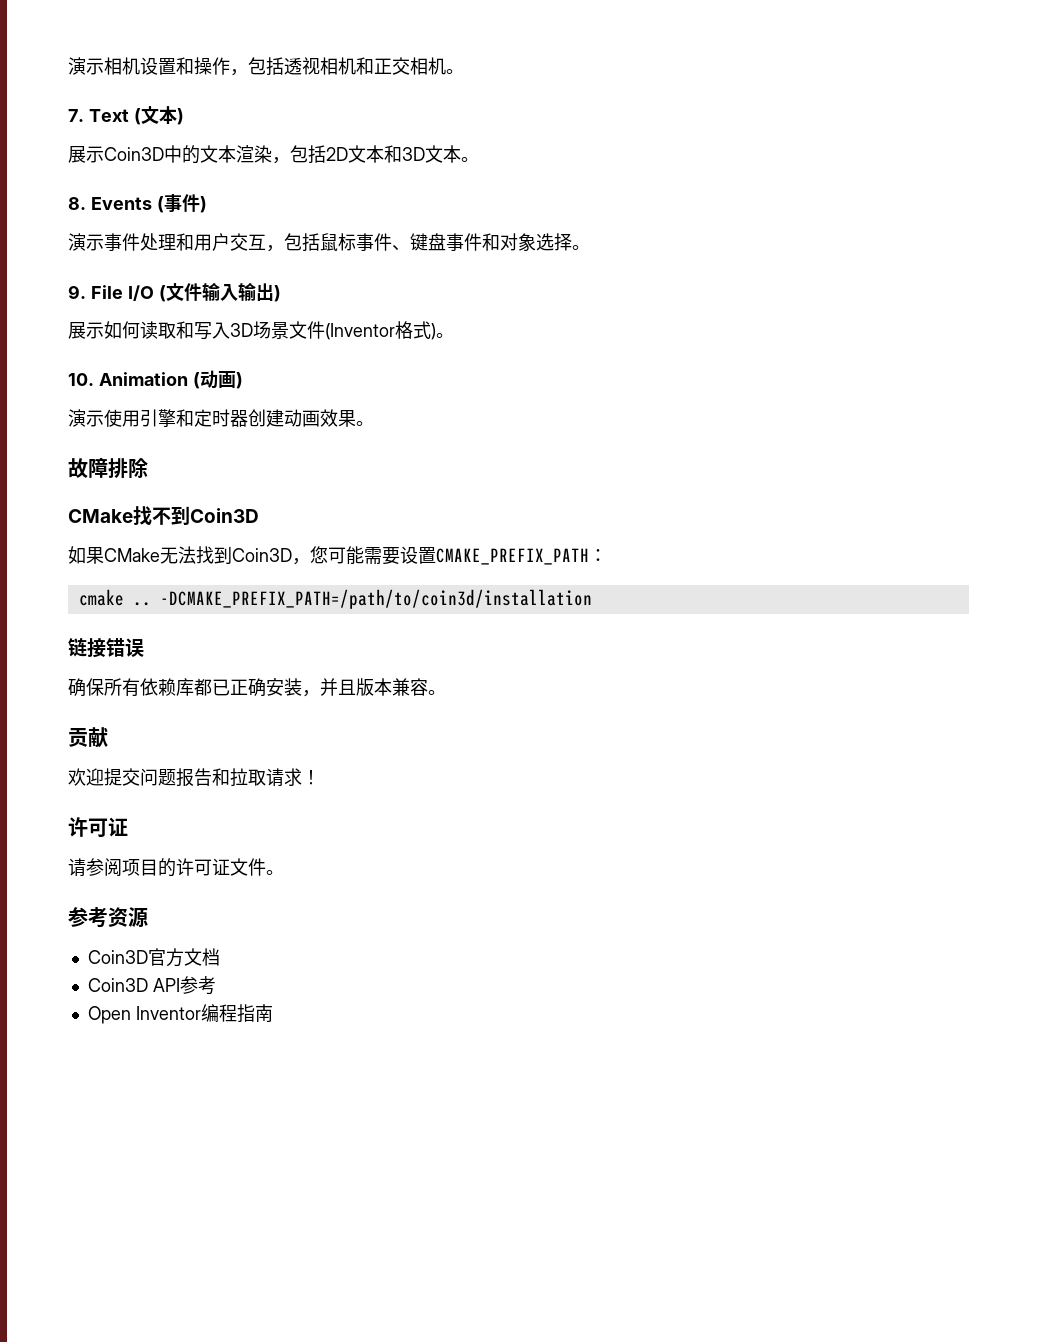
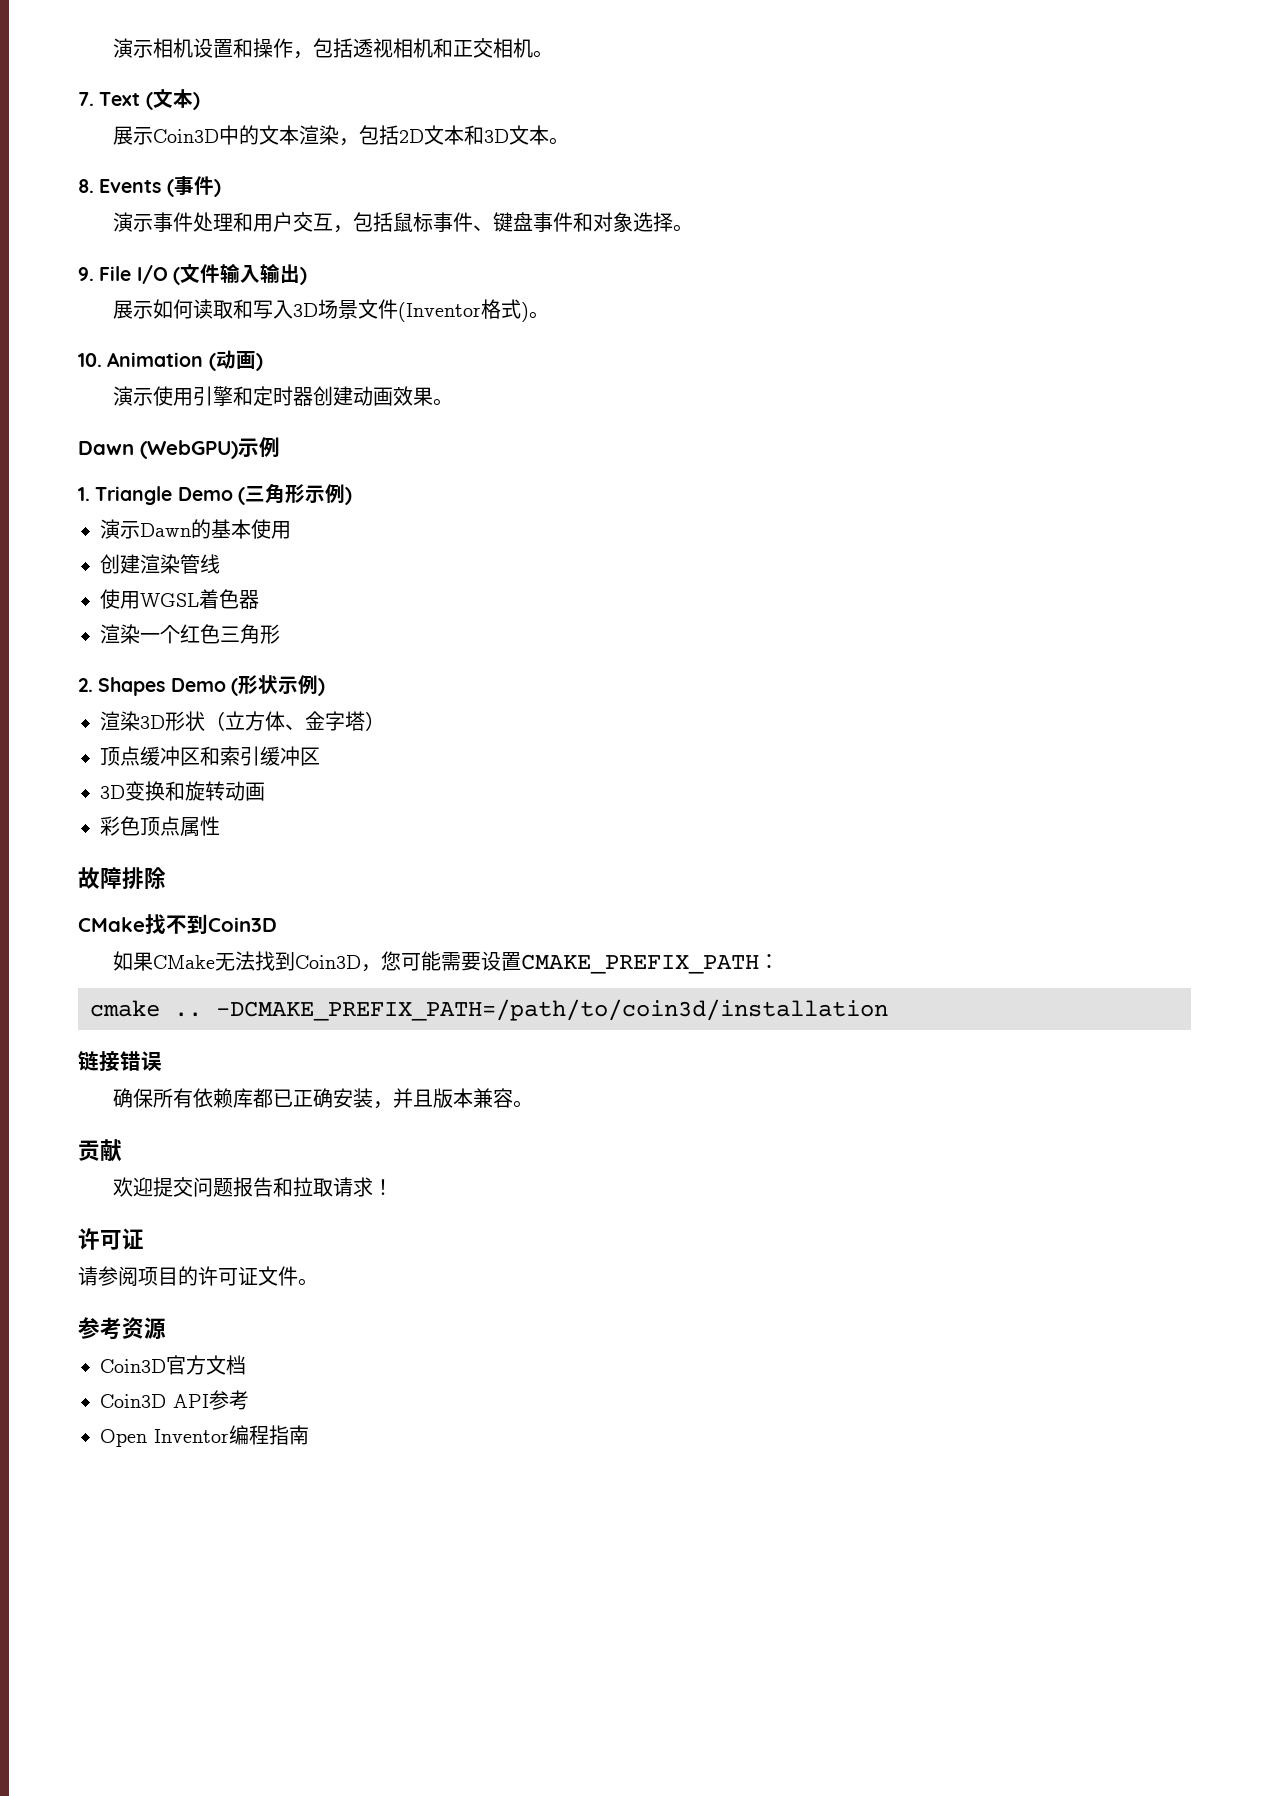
(374, 423) none -> [78,437,280,459] [78,483,352,505] [100,519,291,539] [100,554,220,574] [100,589,259,609] [100,624,280,644] [78,675,325,696] [100,711,385,731] [100,746,320,766] [100,781,265,801] [100,816,220,837] // Dawn (WebGPU)示例 // 1. Triangle Demo (三角形示例) // 演示Dawn的基本使用 // 创建渲染管线 // 使用WGSL着色器 // 渲染一个红色三角形 // 2. Shapes Demo (形状示例) // 渲染3D形状（立方体、金字塔） // 顶点缓冲区和索引缓冲区 // 3D变换和旋转动画 // 彩色顶点属性

